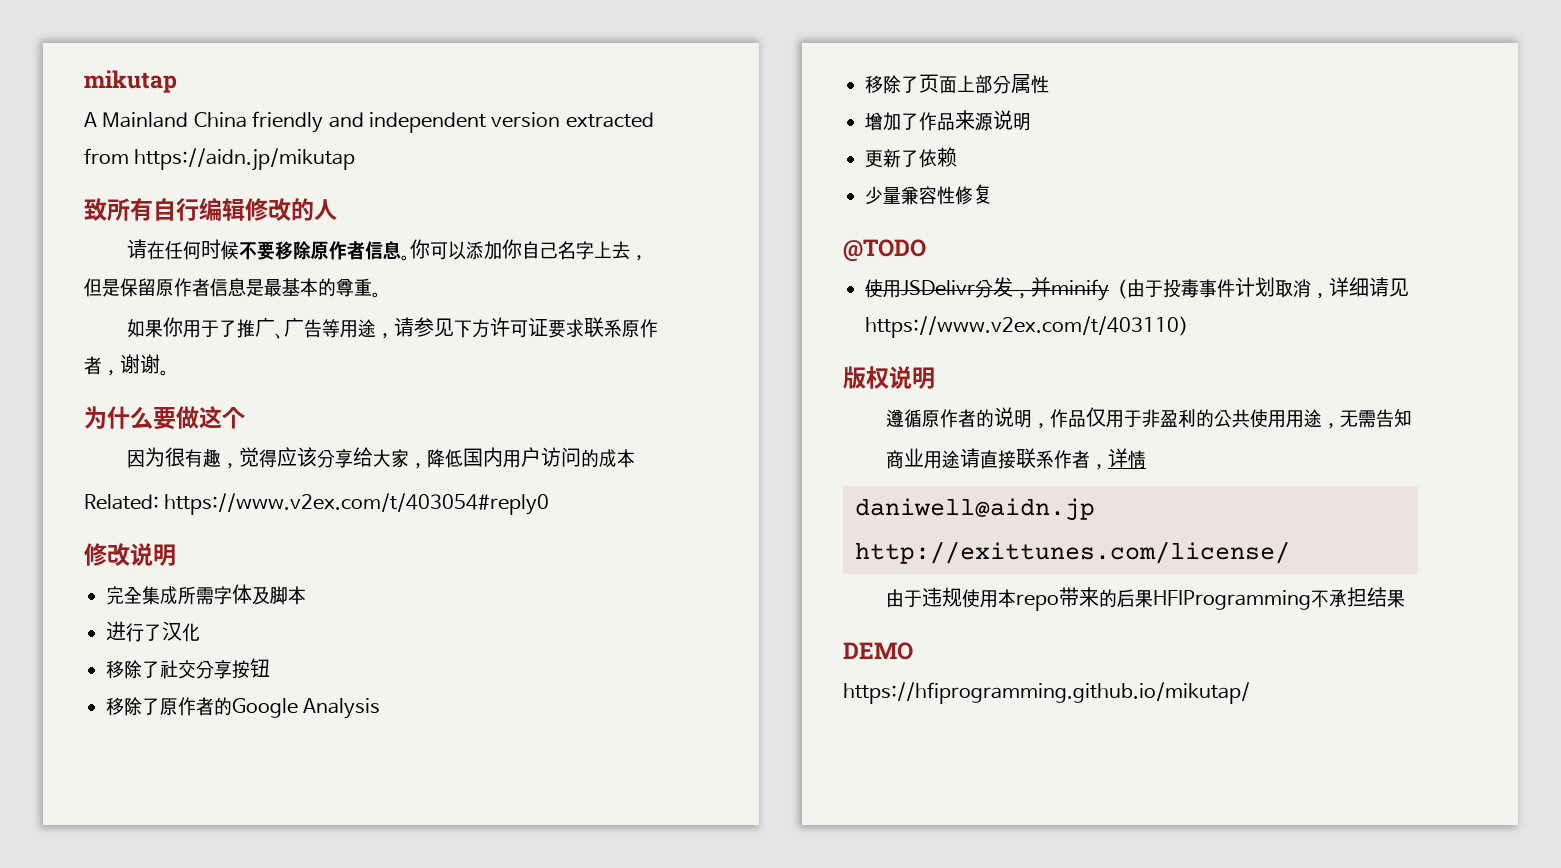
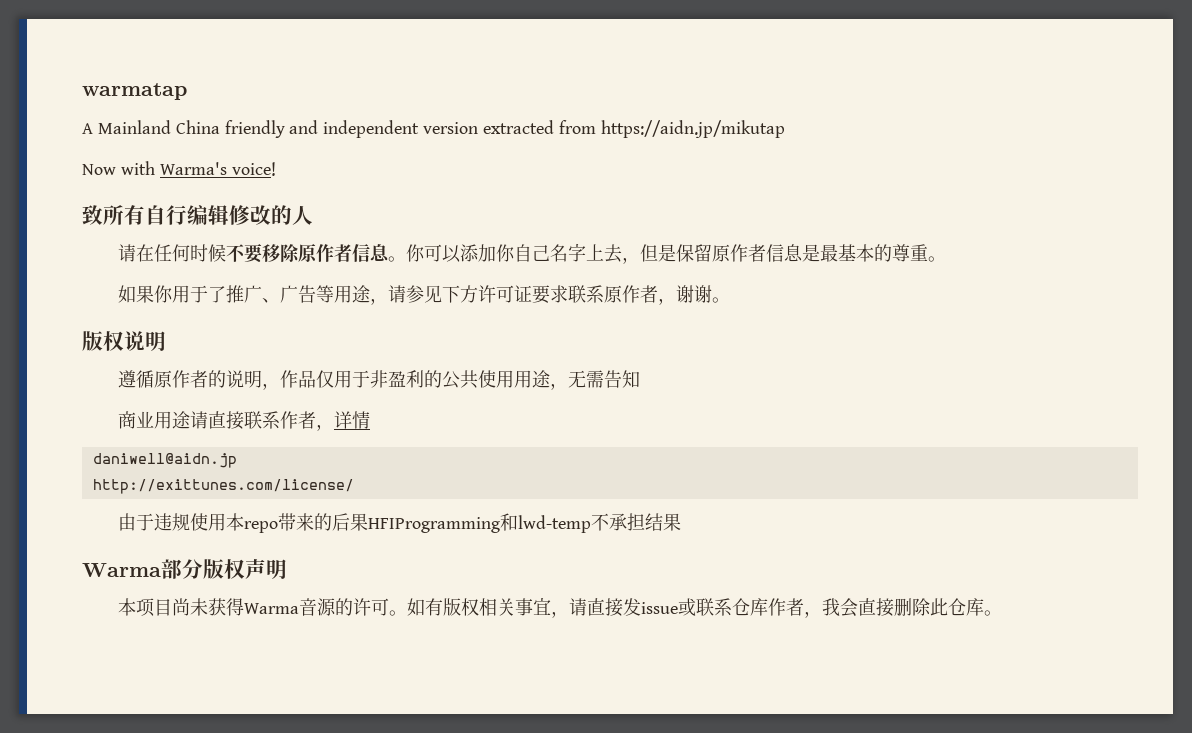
[84,70,177,93] mikutap -> [82,83,187,100] warmatap
(356, 159) none -> [82,161,276,176] // Now with Warma's voice!
[84,406,245,430] [127,447,636,469] [84,493,550,515] [84,543,176,566] [106,584,306,605] [106,621,200,642] [106,658,270,679] [106,697,381,719] [865,74,1049,94] [865,110,1031,131] [865,147,957,168] [865,184,993,205] [843,239,926,262] [865,277,1409,301] [865,316,1197,338] // 为什么要做这个 // 因为很有趣，觉得应该分享给大家，降低国内用户访问的成本 // Related: https://www.v2ex.com/t/403054#reply0 // 修改说明 // 完全集成所需字体及脚本 // 进行了汉化 // 移除了社交分享按钮 // 移除了原作者的Google Analysis // 移除了页面上部分属性 // 增加了作品来源说明 // 更新了依赖 // 少量兼容性修复 // @TODO // 使用JSDelivr分发，并minify（由于投毒事件计划取消，详细请见https://www.v2ex.com/t/403110） -> (730, 300) none
(1312, 600) none -> [499,513,591,533] 和lwd-temp
[843,642,913,660] [843,682,1250,704] DEMO // https://hfiprogramming.github.io/mikutap/ -> [82,559,287,579] [117,598,1002,618] Warma部分版权声明 // 本项目尚未获得Warma音源的许可。如有版权相关事宜，请直接发issue或联系仓库作者，我会直接删除此仓库。

